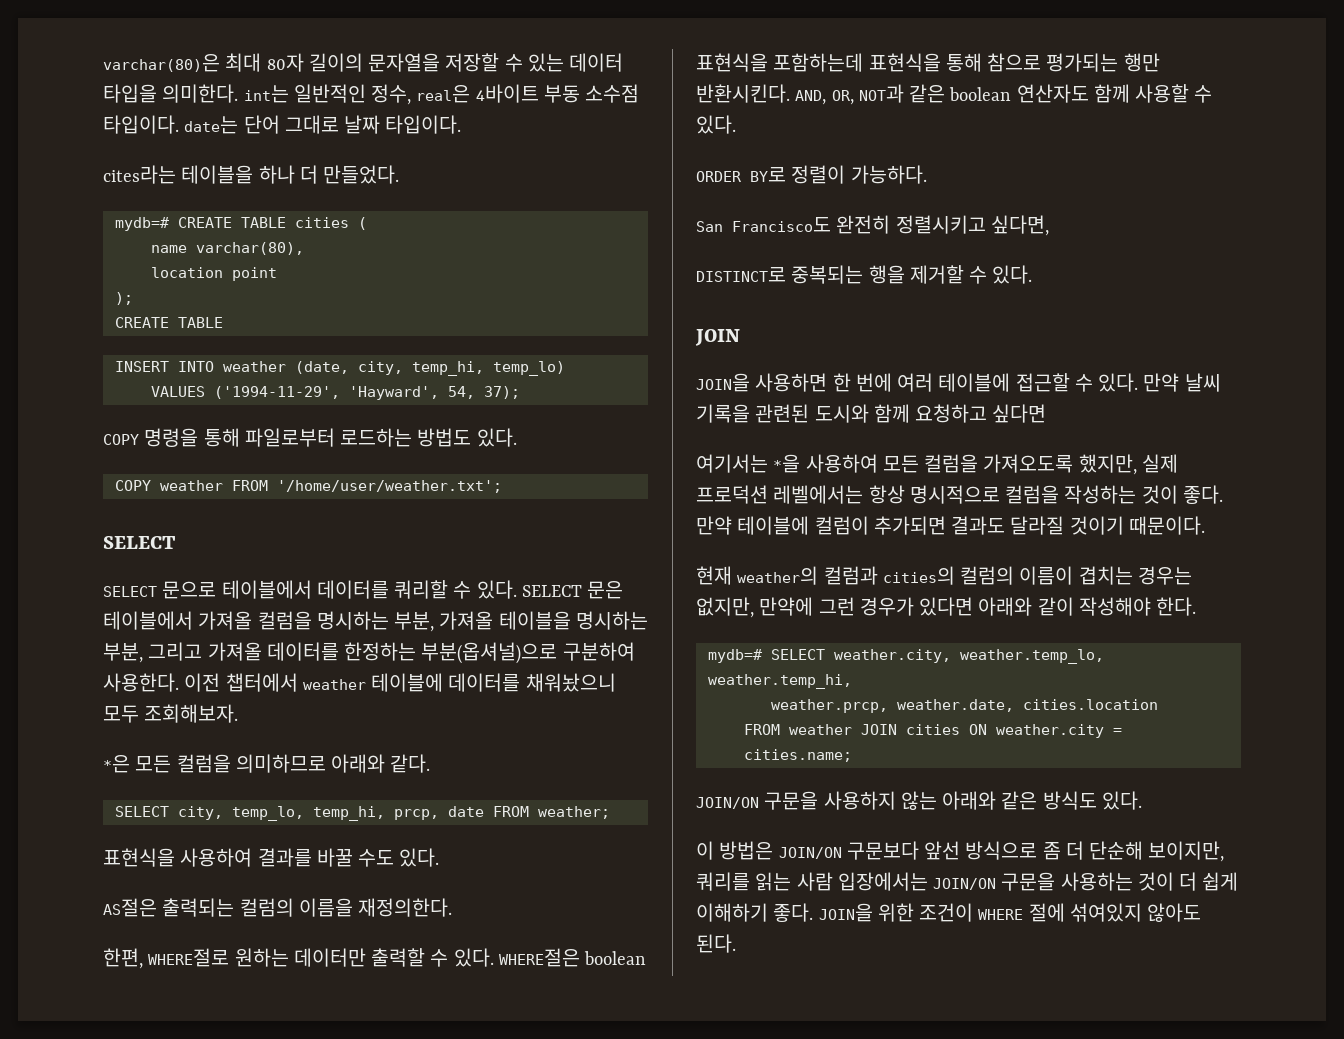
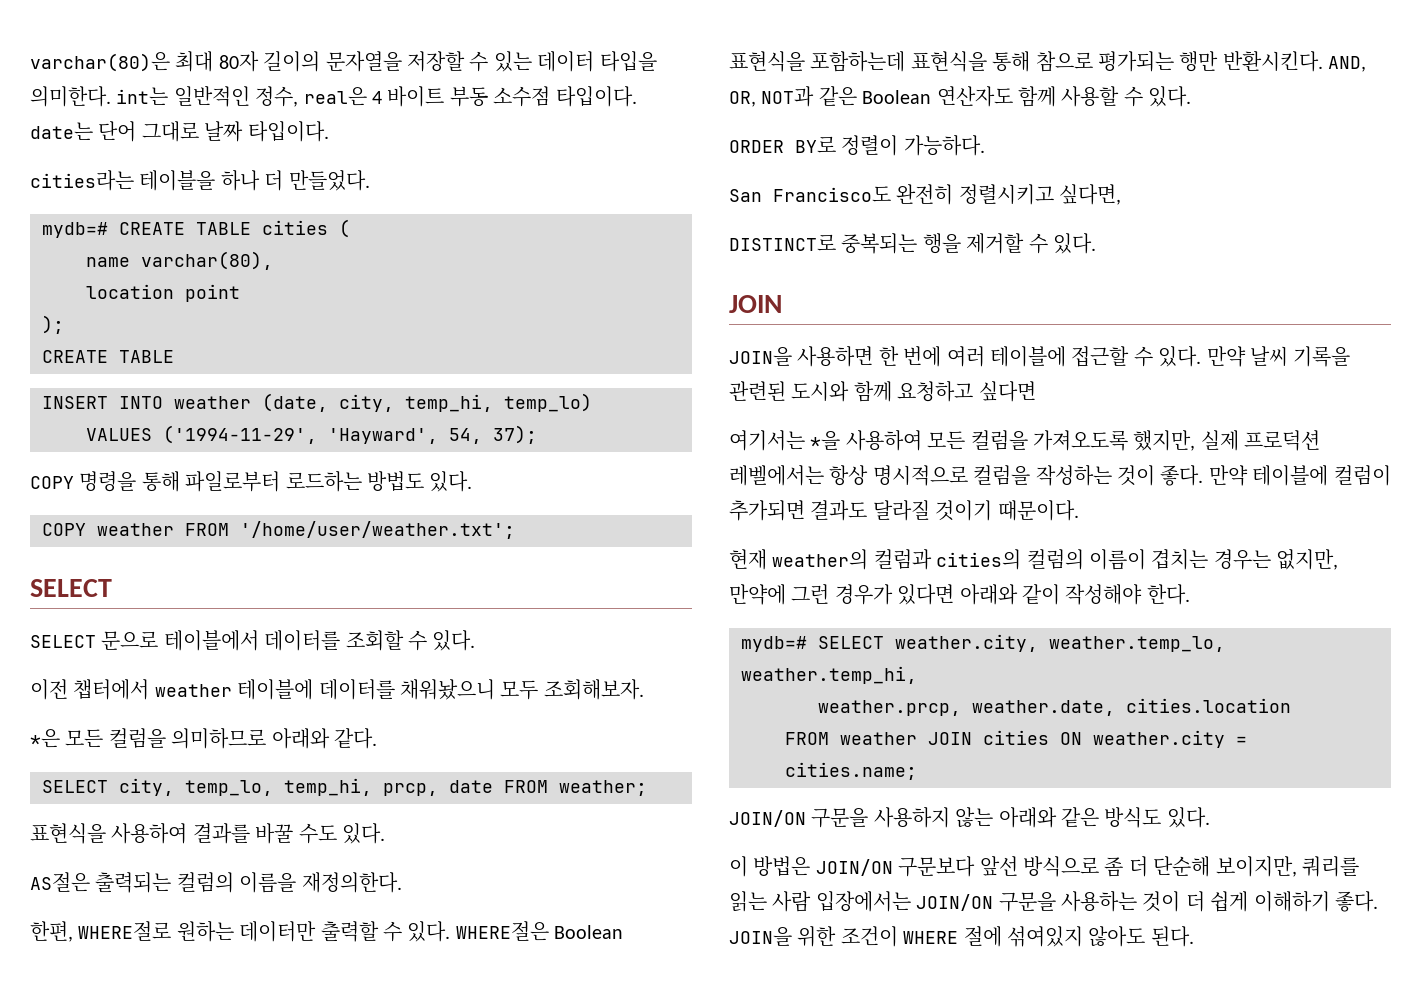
[475,84,539,103] 4바이트 -> [372,86,445,107] 4 바이트
[103,165,176,184] cites라는 -> [30,170,134,191] cities라는
[394,580,624,599] [103,611,648,632] [103,642,635,664] [103,673,179,692] 쿼리할 수 있다. SELECT 문은 테이블에서 가져올 컬럼을 명시하는 부분, 가져올 테이블을 명시하는 부분, 그리고 가져올 데이터를 한정하는 부분(옵셔널)으로 구분하여 사용한다. -> [345,630,476,651] 조회할 수 있다. //
[584,951,647,965] boolean -> [554,925,624,939] Boolean
[949,87,1012,101] boolean -> [862,90,932,104] Boolean

